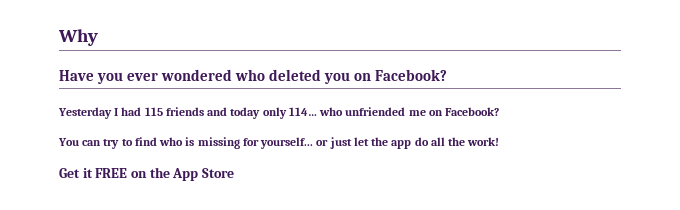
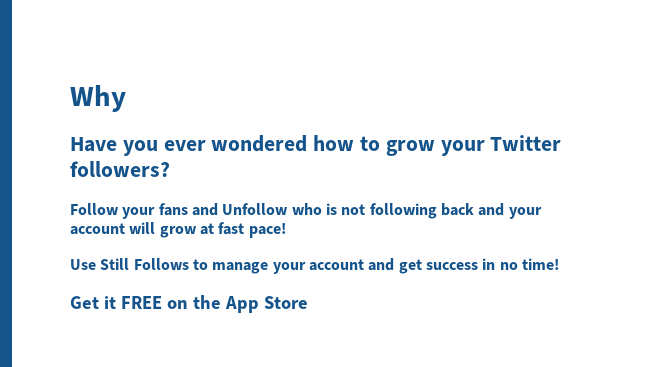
[235,69,448,84] [58,107,500,119] [58,137,500,149] who deleted you on Facebook? // Yesterday I had 115 friends and today only 114… who unfriended me on Facebook? // You can try to find who is missing for yourself... or just let the app do all the work! -> [313,135,562,156] [70,161,170,177] [70,203,542,219] [70,222,286,238] [70,258,559,274] how to grow your Twitter followers? // Follow your fans and Unfollow who is not following back and your account will grow at fast pace! // Use Still Follows to manage your account and get success in no time!

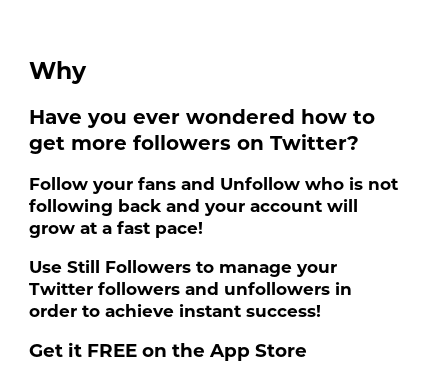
[385,135,562,156] [70,161,170,177] grow your Twitter followers? -> [29,134,359,154] get more followers on Twitter?
(214, 229) none -> [102,225,112,234] a
[133,258,189,270] Follows -> [105,260,191,273] Followers
[308,258,559,274] account and get success in no time! -> [29,282,352,295] [29,304,321,317] Twitter followers and unfollowers in order to achieve instant success!

